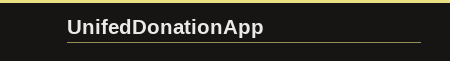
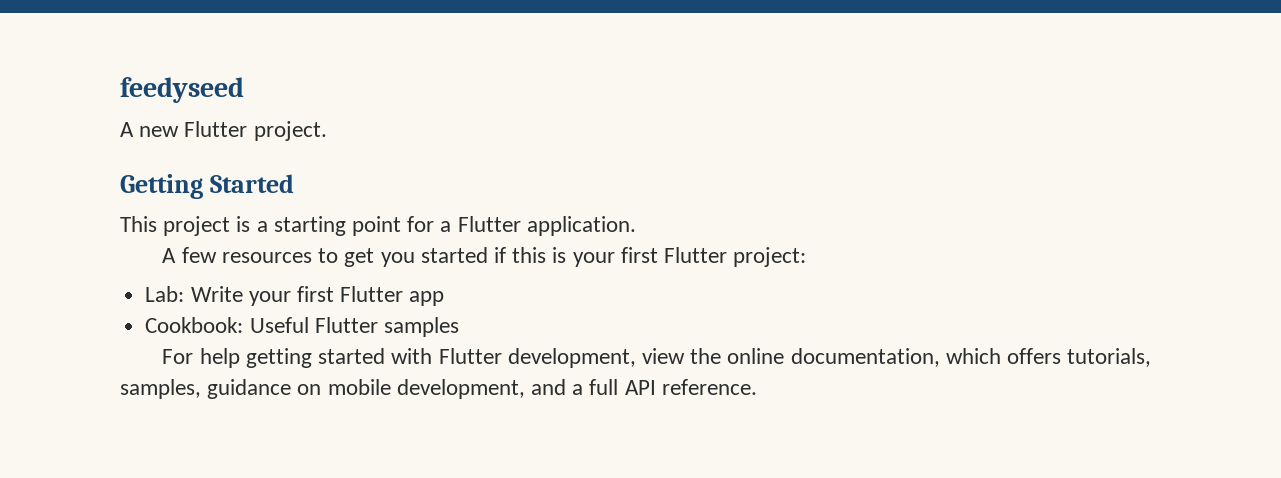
[67,19,264,38] UnifedDonationApp -> [120,77,244,103] [120,121,327,141] [120,174,294,199] [120,216,636,236] [162,247,807,267] [145,286,445,306] [145,317,459,337] [162,348,1152,368] [120,379,757,399] feedyseed // A new Flutter project. // Getting Started // This project is a starting point for a Flutter application. // A few resources to get you started if this is your first Flutter project: // Lab: Write your first Flutter app // Cookbook: Useful Flutter samples // For help getting started with Flutter development, view the online documentation, which offers tutorials, samples, guidance on mobile development, and a full API reference.

